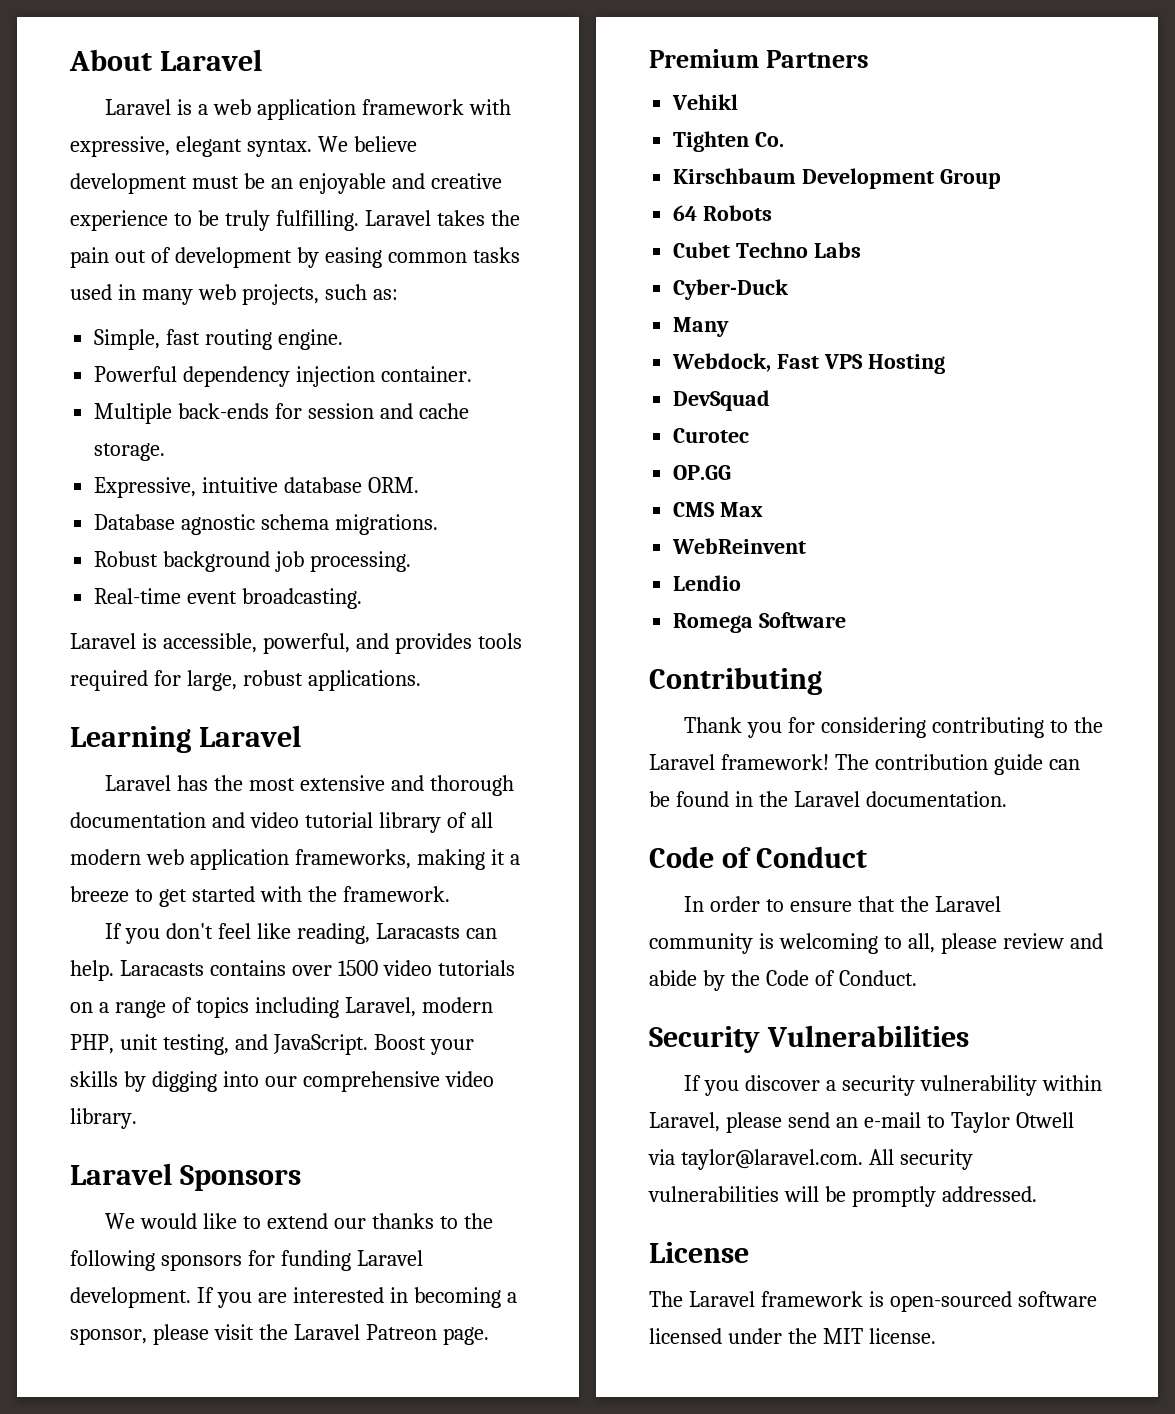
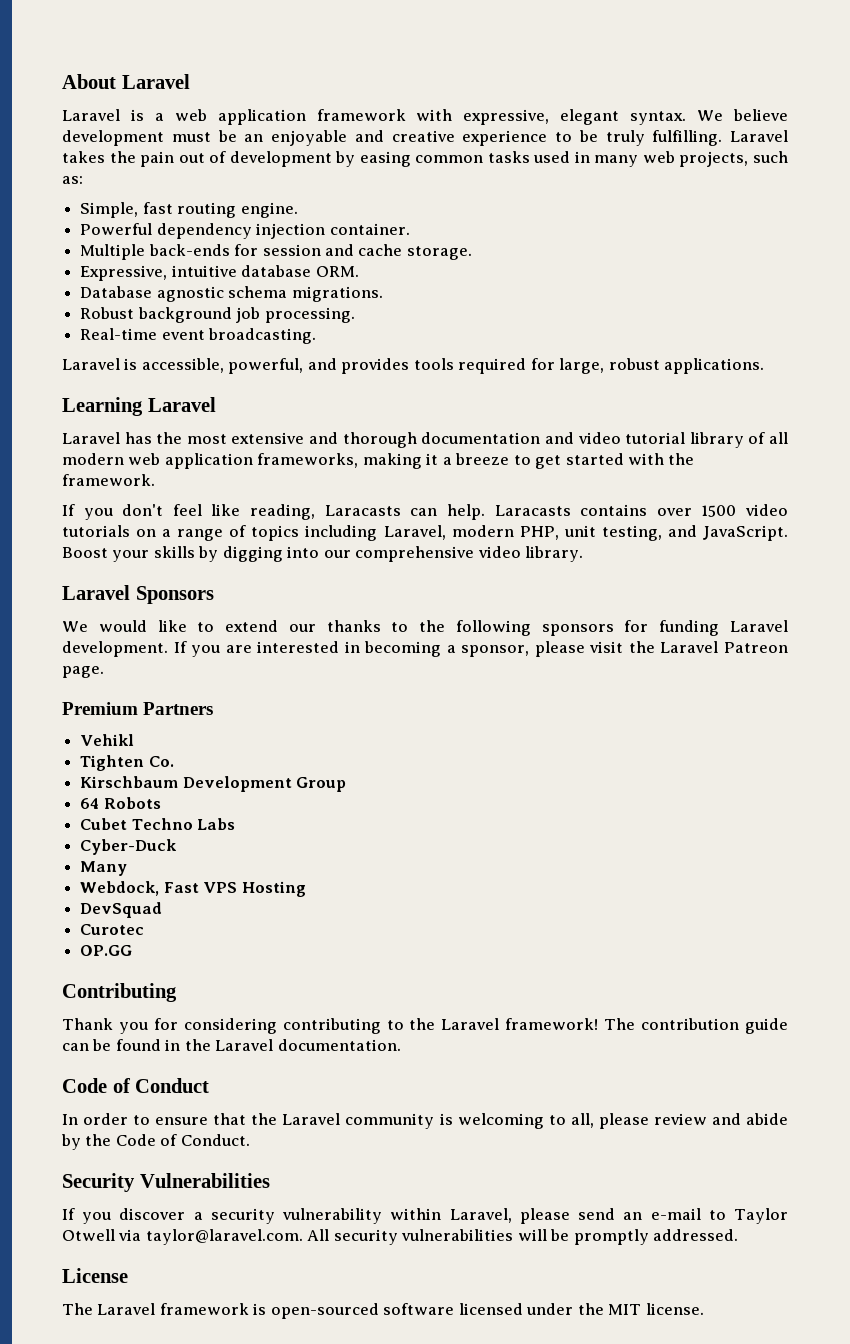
[673,502,764,517] [672,538,807,554] [673,575,742,591] [673,612,847,633] // CMS Max // WebReinvent // Lendio // Romega Software -> (133, 950) none

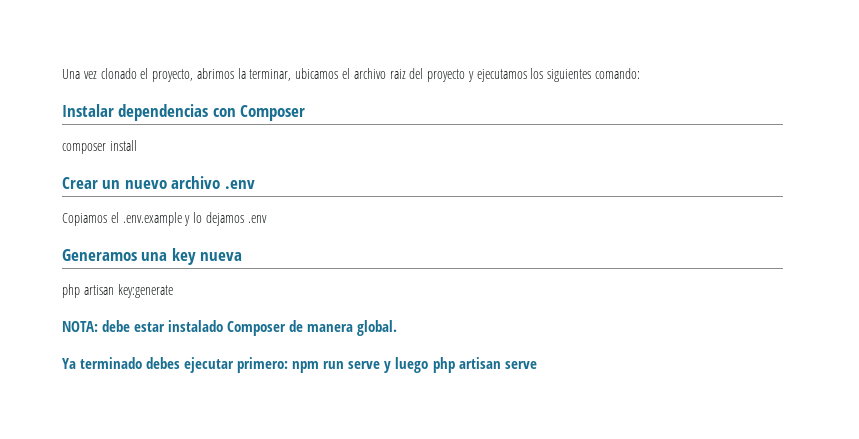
[62,74,190,89] [62,109,788,125] [62,130,788,146] [62,151,788,167] [62,176,83,184] [80,202,298,218] [80,223,410,239] [80,244,472,260] [80,265,359,281] [80,286,383,302] [80,307,355,323] [80,328,317,344] [62,358,765,374] [62,397,216,416] [62,432,789,448] [62,453,695,469] [62,474,155,486] [62,504,789,520] [62,525,789,541] [62,546,584,562] [62,585,214,604] [62,620,788,636] [62,641,789,657] [62,666,104,678] [62,702,214,715] [80,734,135,746] [80,755,174,771] [80,776,347,792] [80,797,161,809] [80,818,236,830] [80,839,178,855] [80,861,128,876] [80,881,306,897] [80,902,163,918] [80,924,145,935] [80,945,133,956] [62,983,177,1002] [62,1018,788,1034] [62,1039,401,1051] [62,1078,210,1093] [62,1113,789,1129] [61,1134,250,1150] [62,1173,270,1192] [62,1208,789,1224] [62,1229,739,1245] [62,1268,128,1283] [62,1303,704,1319] About Laravel // Laravel is a web application framework with expressive, elegant syntax. We believe development must be an enjoyable and creative experience to be truly fulfilling. Laravel takes the pain out of development by easing common tasks used in many web projects, such as: // Simple, fast routing engine. // Powerful dependency injection container. // Multiple back-ends for session and cache storage. // Expressive, intuitive database ORM. // Database agnostic schema migrations. // Robust background job processing. // Real-time event broadcasting. // Laravel is accessible, powerful, and provides tools required for large, robust applications. // Learning Laravel // Laravel has the most extensive and thorough documentation and video tutorial library of all modern web application frameworks, making it a breeze to get started with the framework. // If you don't feel like reading, Laracasts can help. Laracasts contains over 1500 video tutorials on a range of topics including Laravel, modern PHP, unit testing, and JavaScript. Boost your skills by digging into our comprehensive video library. // Laravel Sponsors // We would like to extend our thanks to the following sponsors for funding Laravel development. If you are interested in becoming a sponsor, please visit the Laravel Patreon page. // Premium Partners // Vehikl // Tighten Co. // Kirschbaum Development Group // 64 Robots // Cubet Techno Labs // Cyber-Duck // Many // Webdock, Fast VPS Hosting // DevSquad // Curotec // OP.GG // Contributing // Thank you for considering contributing to the Laravel framework! The contribution guide can be found in the Laravel documentation. // Code of Conduct // In order to ensure that the Laravel community is welcoming to all, please review and abide by the Code of Conduct. // Security Vulnerabilities // If you discover a security vulnerability within Laravel, please send an e-mail to Taylor Otwell via taylor@laravel.com. All security vulnerabilities will be promptly addressed. // License // The Laravel framework is open-sourced software licensed under the MIT license. -> [62,68,641,82] [62,104,306,121] [62,140,137,154] [62,176,255,189] [62,212,267,226] [62,248,243,265] [62,284,173,298] [62,320,398,336] [62,357,537,373] Una vez clonado el proyecto, abrimos la terminar, ubicamos el archivo raiz del proyecto y ejecutamos los siguientes comando: // Instalar dependencias con Composer // composer install // Crear un nuevo archivo .env // Copiamos el .env.example y lo dejamos .env // Generamos una key nueva // php artisan key:generate // NOTA: debe estar instalado Composer de manera global. // Ya terminado debes ejecutar primero: npm run serve y luego php artisan serve

